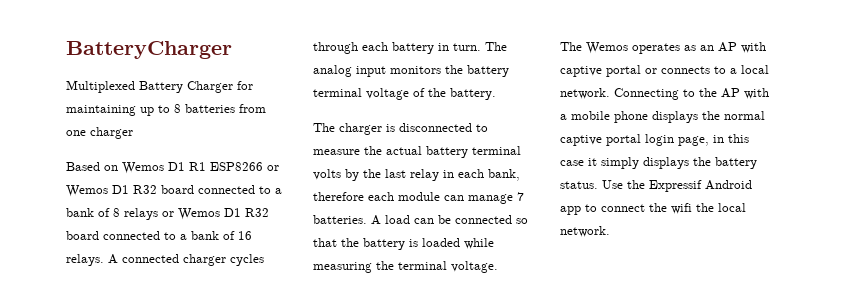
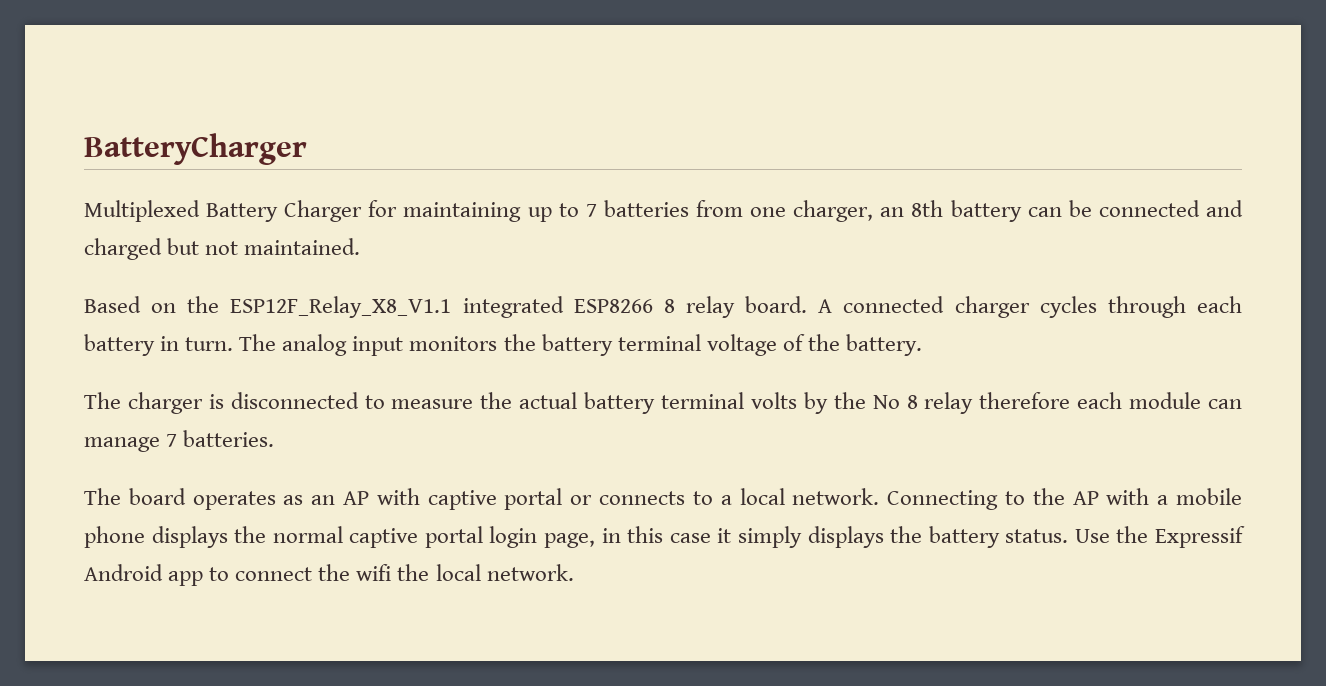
[174,104,181,113] 8 -> [585,204,597,217] 7
[90,127,133,139] [66,162,279,174] [66,185,282,197] [66,208,269,220] [66,231,252,240] [66,254,104,266] charger // Based on Wemos D1 R1 ESP8266 or Wemos D1 R32 board connected to a bank of 8 relays or Wemos D1 R32 board connected to a bank of 16 relays. -> [793,200,1243,222] [84,238,361,260] [84,296,808,318] charger, an 8th battery can be connected and charged but not maintained. // Based on the ESP12F_Relay_X8_V1.1 integrated ESP8266 8 relay board.
[385,169,520,181] last relay in each bank, -> [872,392,974,414] No 8 relay
[371,215,528,225] [313,238,494,250] [313,261,498,273] [560,42,628,54] A load can be connected so that the battery is loaded while measuring the terminal voltage. // The Wemos -> [84,488,186,505] // The board

